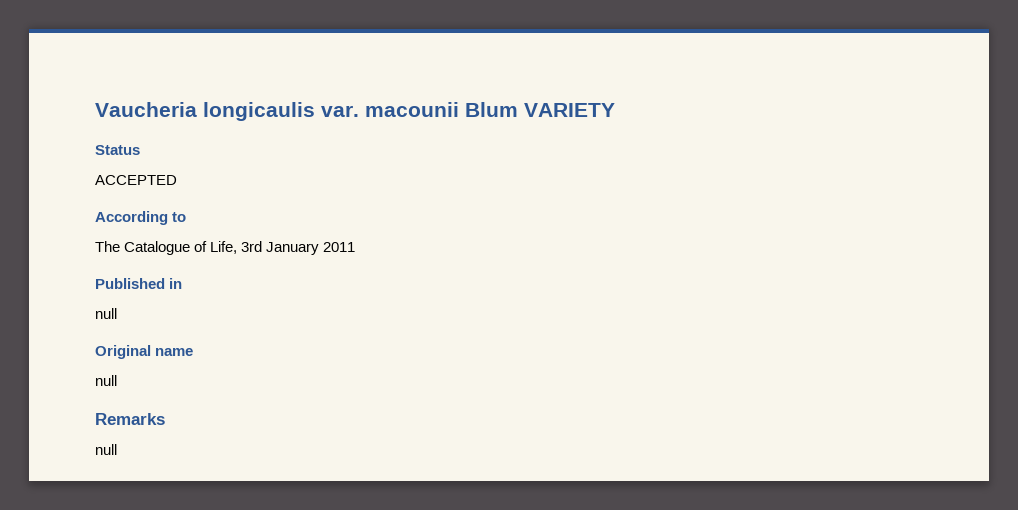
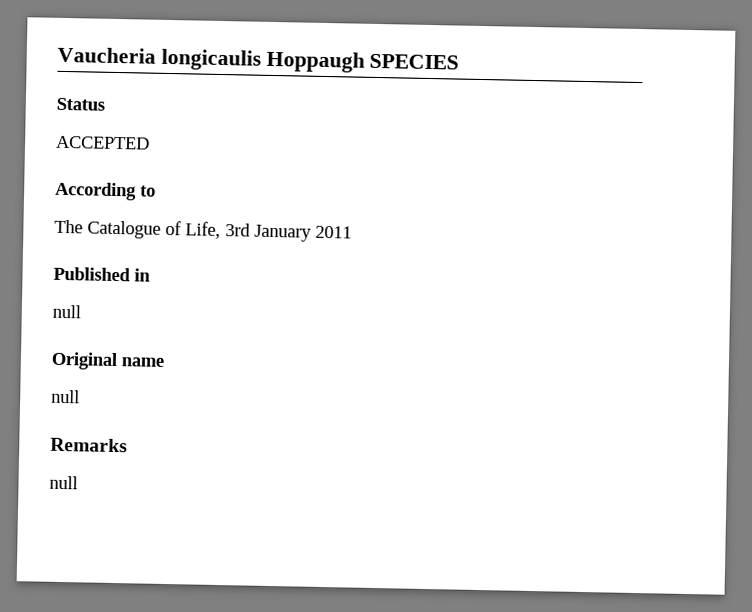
[321,102,615,117] var. macounii Blum VARIETY -> [265,50,460,73] Hoppaugh SPECIES

